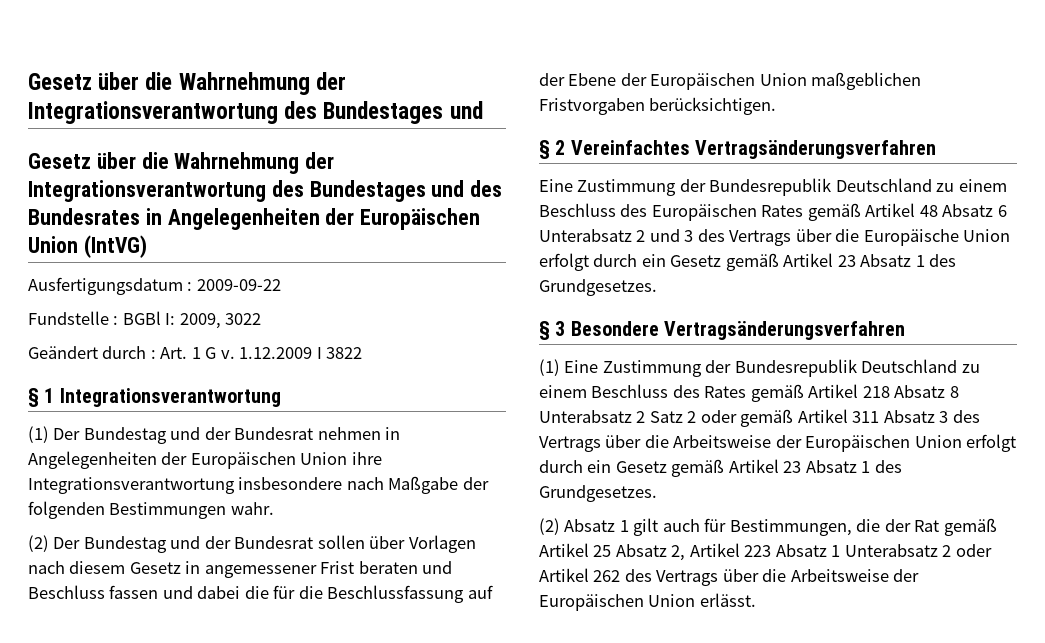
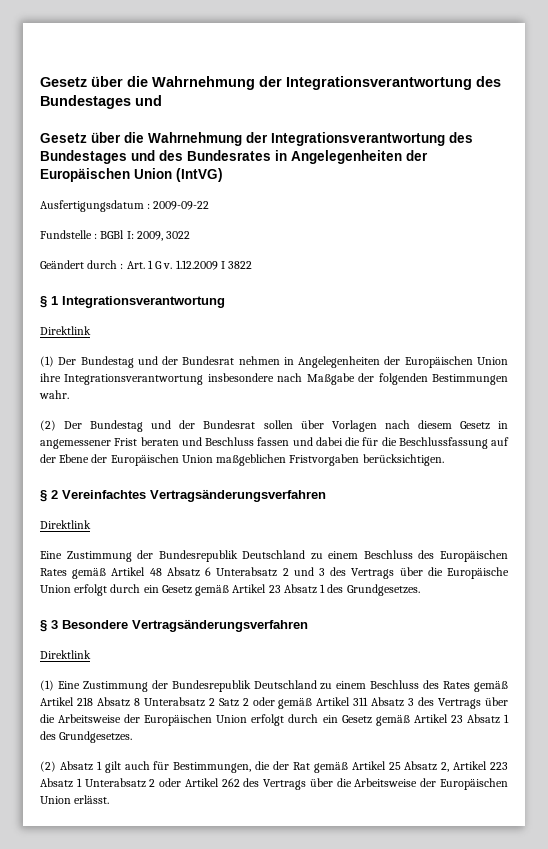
(281, 397) none -> [40,326,91,335] // Direktlink
(937, 149) none -> [40,520,91,529] // Direktlink
(906, 330) none -> [40,650,91,659] // Direktlink

